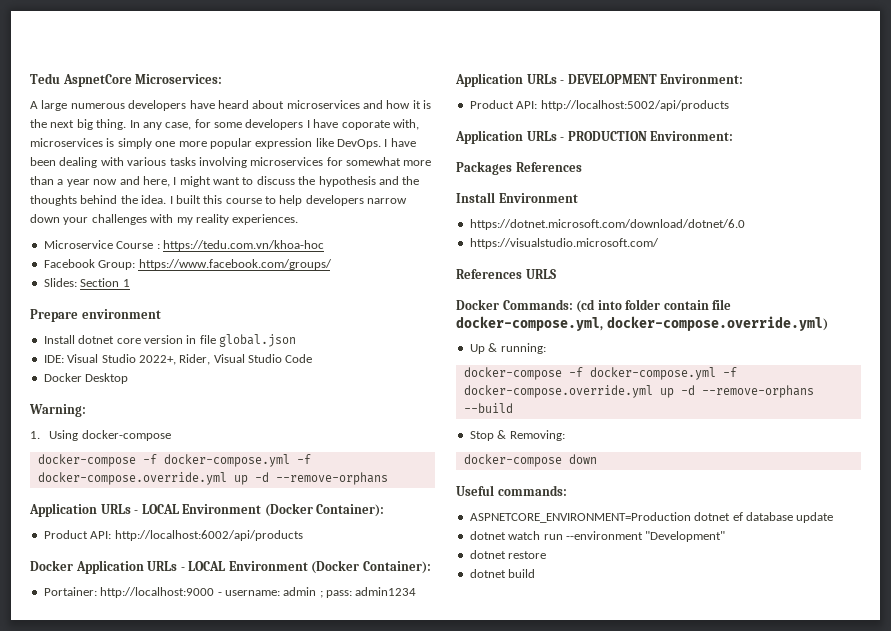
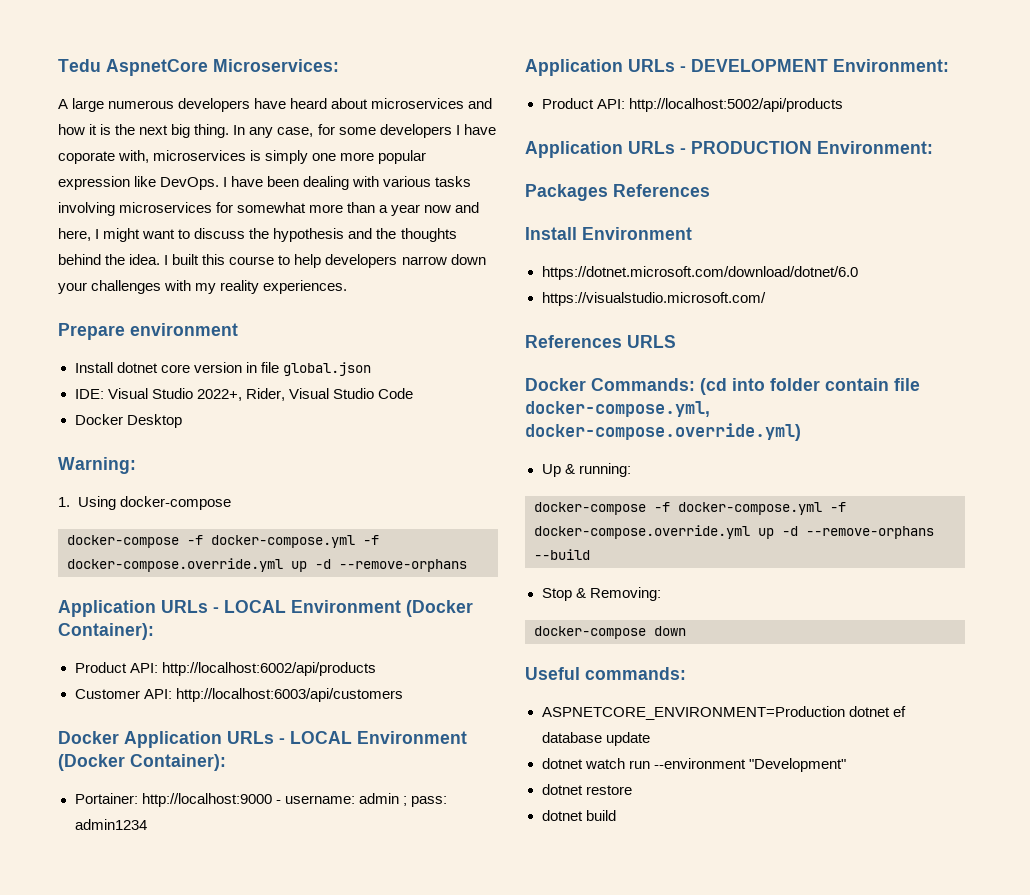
[43,240,324,251] [43,259,332,270] [43,278,130,287] // Microservice Course : https://tedu.com.vn/khoa-hoc // Facebook Group: https://www.facebook.com/groups/ // Slides: Section 1 -> (348, 287) none
(303, 535) none -> [74,688,403,702] // Customer API: http://localhost:6003/api/customers

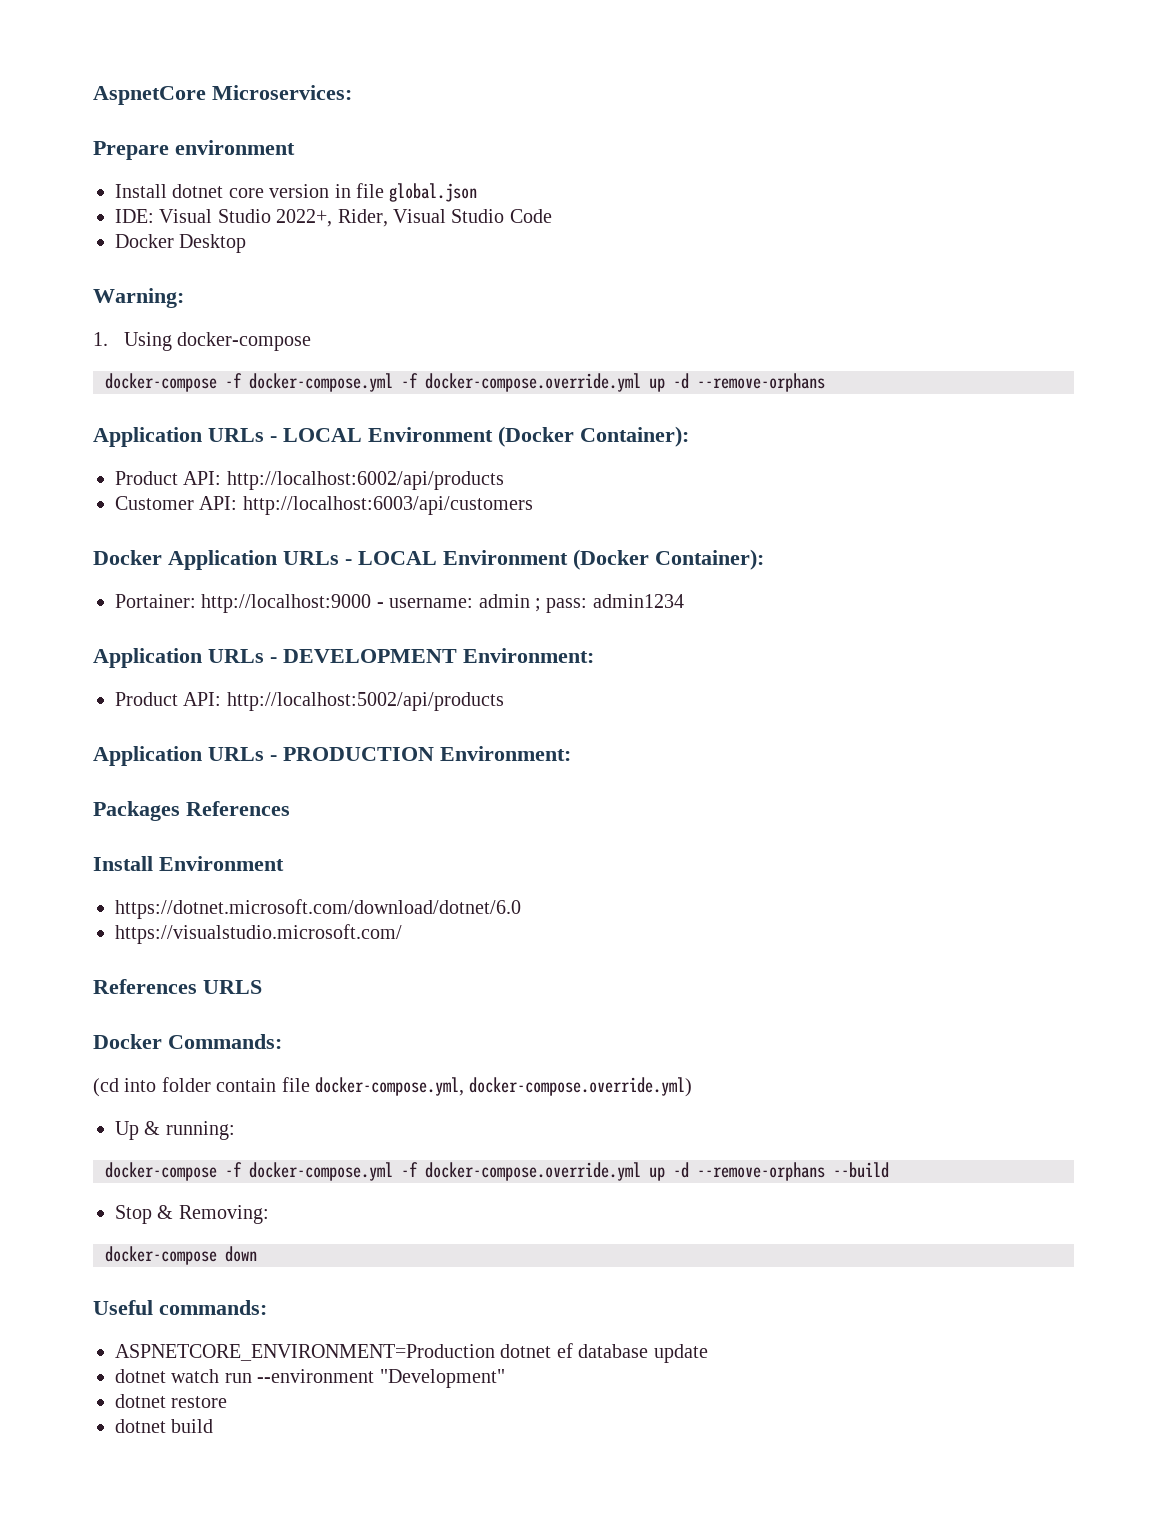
[58,59,101,72] Tedu -> (93, 95) none
[58,98,493,112] [58,124,496,138] [58,150,427,164] [58,176,472,190] [58,202,480,216] [58,228,457,242] [58,254,486,268] [58,280,348,294] // A large numerous developers have heard about microservices and how it is the next big thing. In any case, for some developers I have coporate with, microservices is simply one more popular expression like DevOps. I have been dealing with various tasks involving microservices for somewhat more than a year now and here, I might want to discuss the hypothesis and the thoughts behind the idea. I built this course to help developers narrow down your challenges with my reality experiences. -> (352, 92) none
(695, 384) none -> (282, 1041) //

